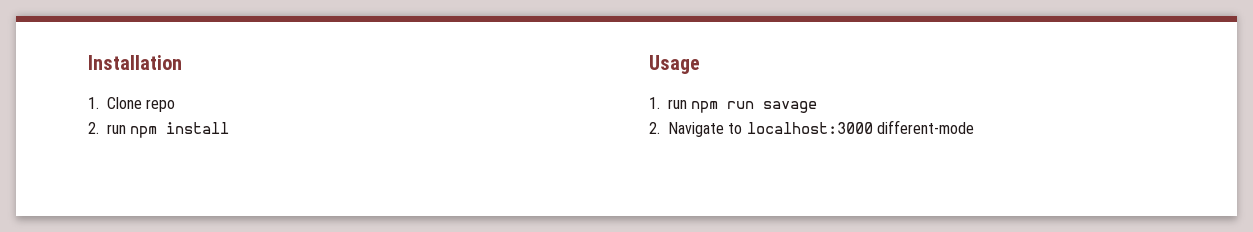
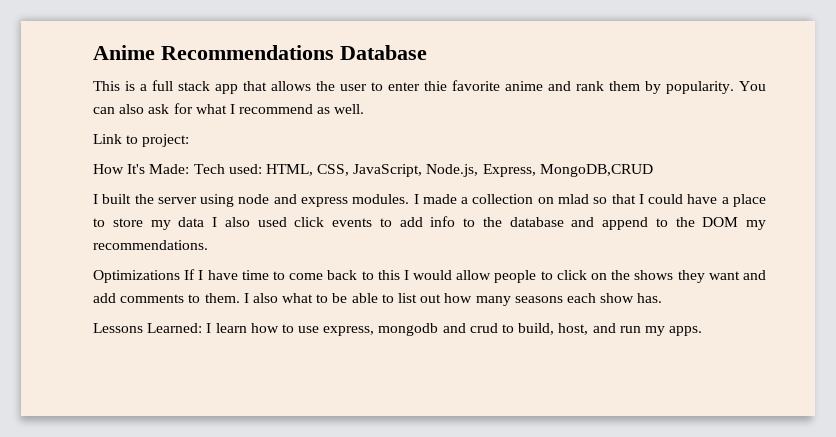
[88,55,182,70] [88,97,176,112] [88,122,230,138] [649,55,700,74] [649,97,818,113] [649,120,974,137] Installation // 1. Clone repo // 2. run npm install // Usage // 1. run npm run savage // 2. Navigate to localhost:3000 different-mode -> [93,45,427,60] [93,80,766,94] [93,103,365,114] [93,134,190,147] [93,164,653,177] [93,194,767,207] [93,216,766,230] [93,240,208,250] [93,269,766,283] [93,293,663,306] [93,323,703,336] Anime Recommendations Database // This is a full stack app that allows the user to enter thie favorite anime and rank them by popularity. You can also ask for what I recommend as well. // Link to project: // How It's Made: Tech used: HTML, CSS, JavaScript, Node.js, Express, MongoDB,CRUD // I built the server using node and express modules. I made a collection on mlad so that I could have a place to store my data I also used click events to add info to the database and append to the DOM my recommendations. // Optimizations If I have time to come back to this I would allow people to click on the shows they want and add comments to them. I also what to be able to list out how many seasons each show has. // Lessons Learned: I learn how to use express, mongodb and crud to build, host, and run my apps.

